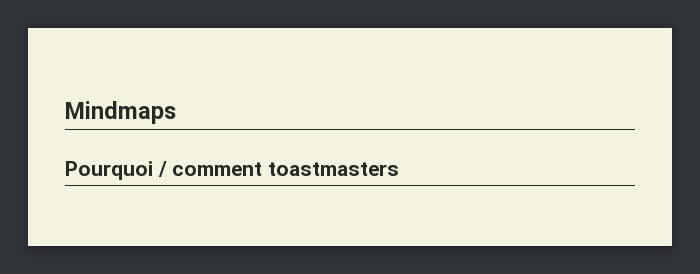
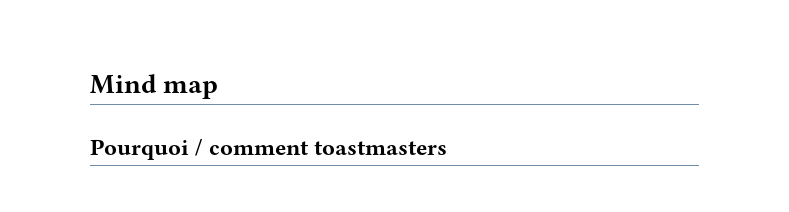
[65,101,176,124] Mindmaps -> [90,74,219,99] Mind map

